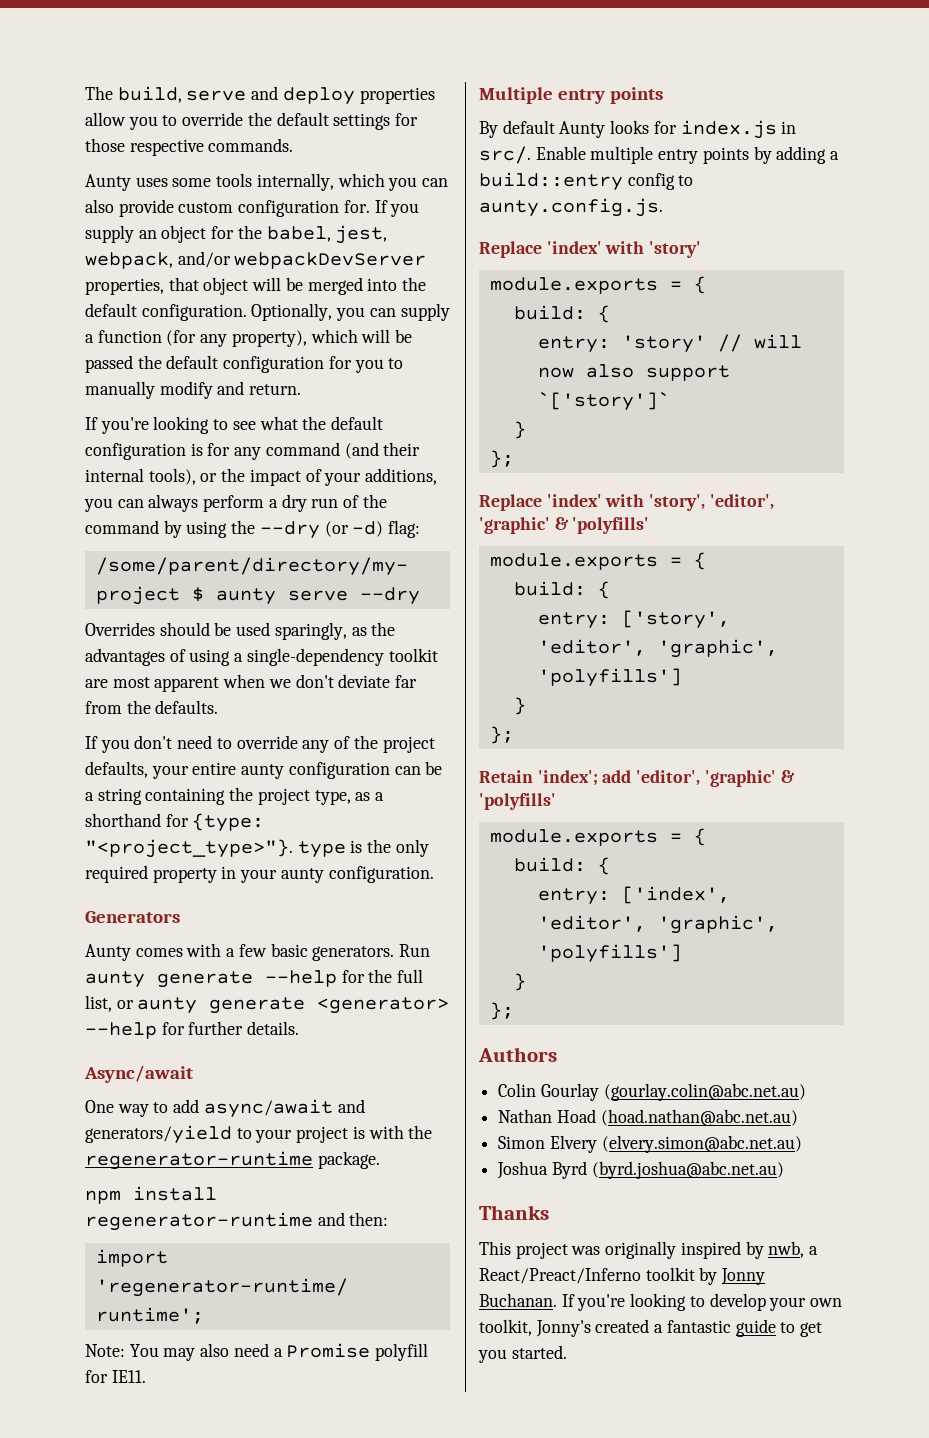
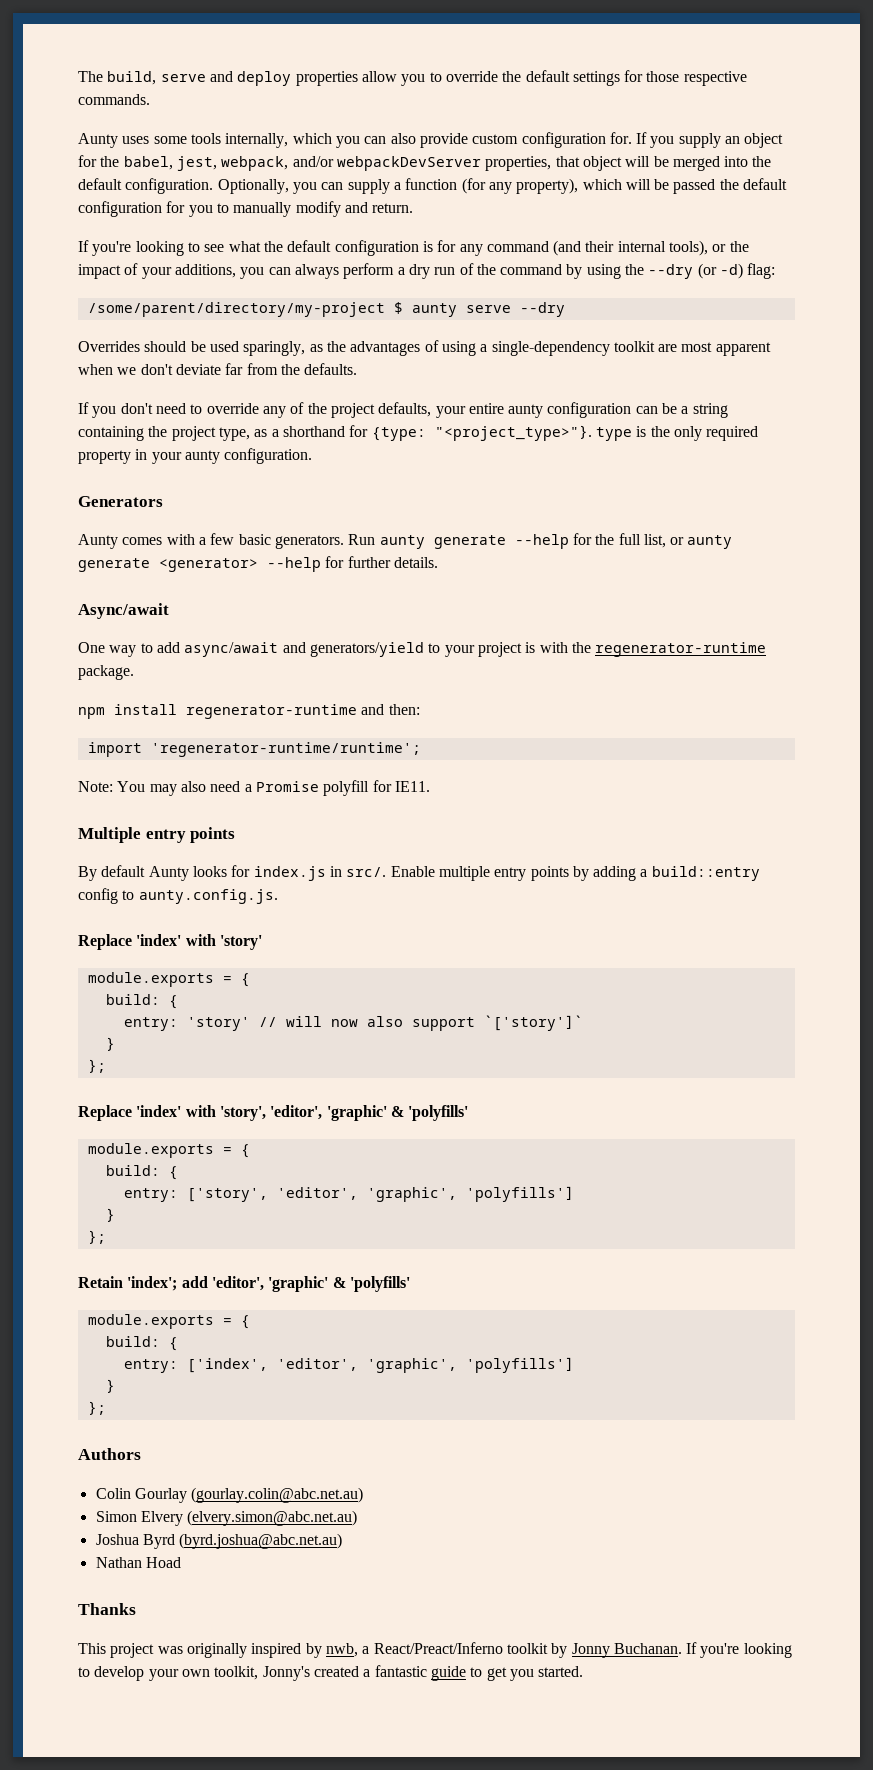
[498,1109,798,1126] // Nathan Hoad (hoad.nathan@abc.net.au) -> (364, 1495) none
(784, 1170) none -> [95,1557,181,1568] // Nathan Hoad

